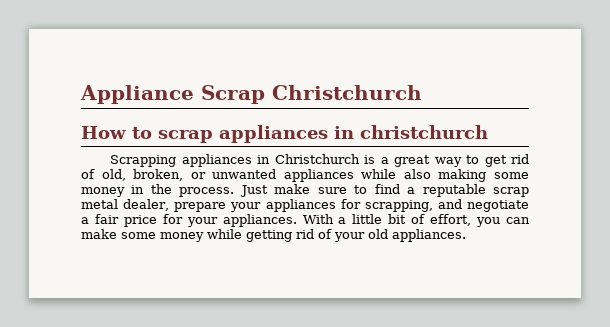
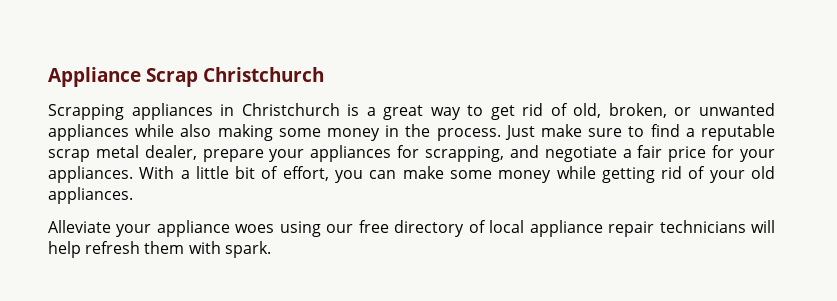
[81,125,488,143] // How to scrap appliances in christchurch -> (325, 74) none
(466, 235) none -> [48,220,775,237] [48,241,271,258] // Alleviate your appliance woes using our free directory of local appliance repair technicians will help refresh them with spark.

